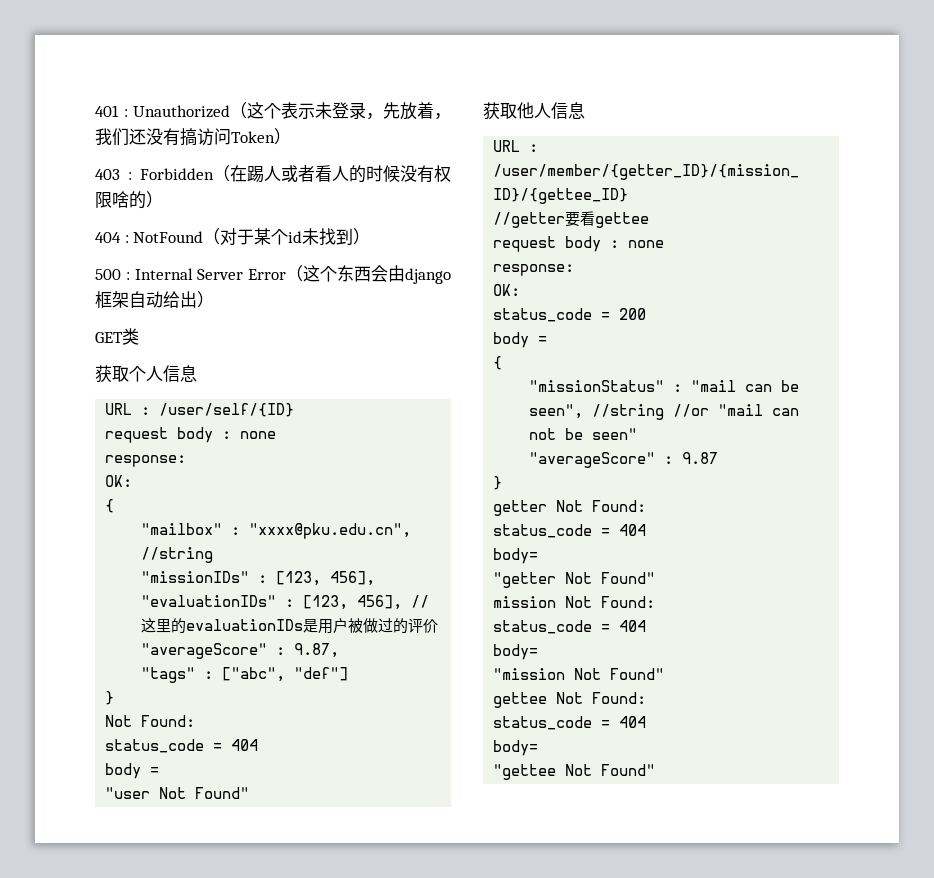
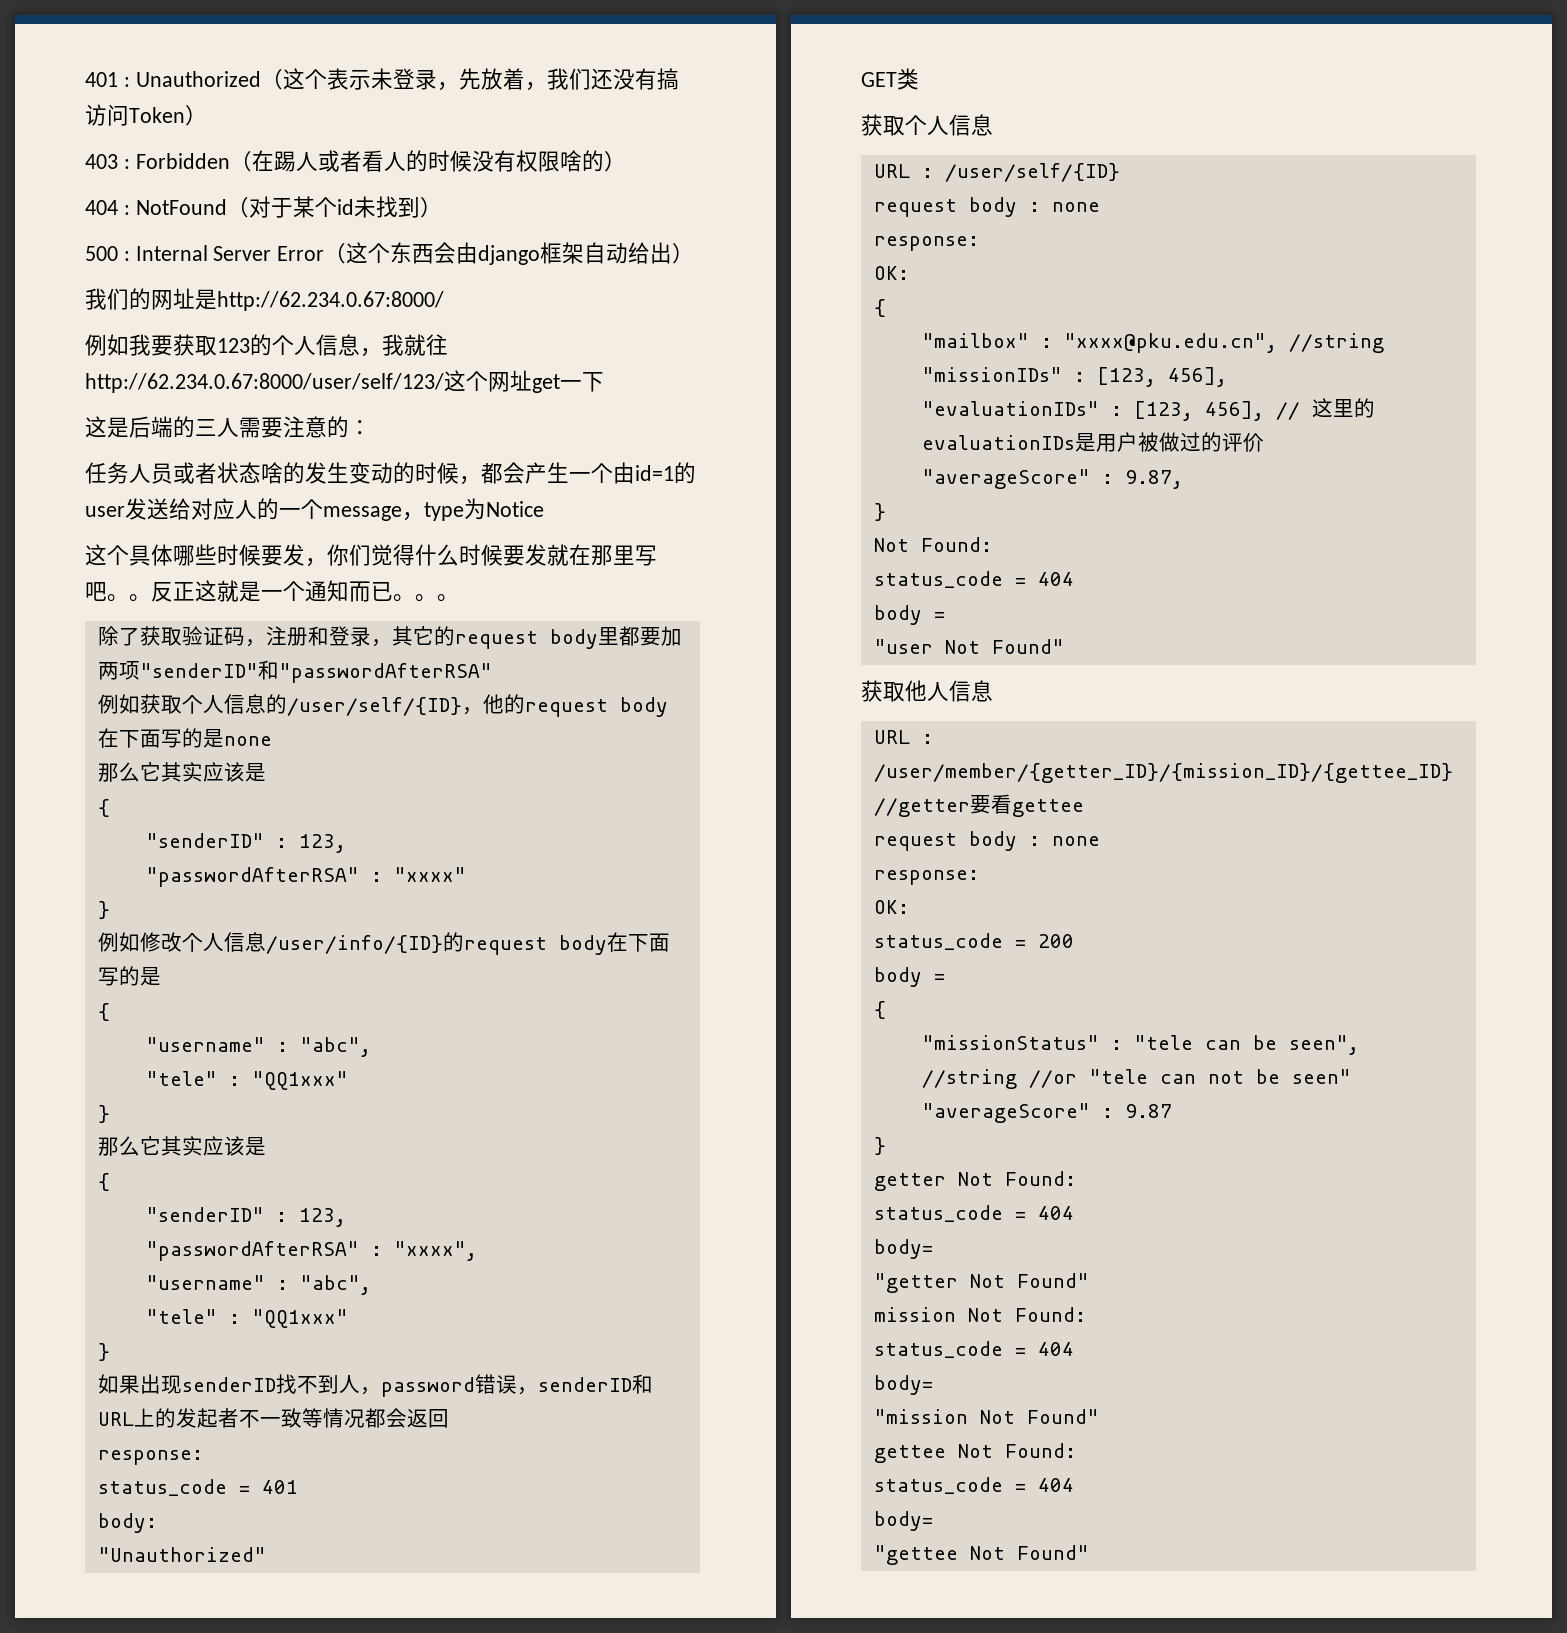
(214, 299) none -> [85,288,444,311] [85,334,448,357] [85,370,604,393] [85,416,371,438] [85,462,696,485] [85,498,544,521] [85,544,657,567] [85,580,459,602] [97,626,682,649] [97,660,492,683] [97,694,668,717] [97,728,272,748] [97,762,266,782] [97,799,110,817] [145,833,346,853] [145,867,466,887] [97,901,110,919] [97,932,670,955] [97,966,161,986] [97,1003,110,1021] [145,1037,371,1057] [145,1071,348,1090] [97,1105,110,1123] [97,1136,266,1156] [97,1173,110,1191] [145,1207,346,1227] [145,1241,477,1261] [145,1275,371,1295] [145,1309,348,1328] [97,1343,110,1361] [97,1374,653,1397] [97,1408,449,1428] [97,1450,203,1465] [97,1479,298,1496] [97,1513,157,1533] [97,1547,266,1562] // 我们的网址是http://62.234.0.67:8000/ // 例如我要获取123的个人信息，我就往http://62.234.0.67:8000/user/self/123/这个网址get一下 // 这是后端的三人需要注意的： // 任务人员或者状态啥的发生变动的时候，都会产生一个由id=1的user发送给对应人的一个message，type为Notice // 这个具体哪些时候要发，你们觉得什么时候要发就在那里写吧。。反正这就是一个通知而已。。。 // 除了获取验证码，注册和登录，其它的request body里都要加两项"senderID"和"passwordAfterRSA" // 例如获取个人信息的/user/self/{ID}，他的request body在下面写的是none // 那么它其实应该是 // { // "senderID" : 123, // "passwordAfterRSA" : "xxxx" // } // 例如修改个人信息/user/info/{ID}的request body在下面写的是 // { // "username" : "abc", // "tele" : "QQ1xxx" // } // 那么它其实应该是 // { // "senderID" : 123, // "passwordAfterRSA" : "xxxx", // "username" : "abc", // "tele" : "QQ1xxx" // } // 如果出现senderID找不到人，password错误，senderID和URL上的发起者不一致等情况都会返回 // response: // status_code = 401 // body: // "Unauthorized"
[141,667,349,683] // "tags" : ["abc", "def"] -> (1183, 479) none
[691,380,737,392] "mail -> [1133,1035,1193,1050] "tele
[718,404,764,416] "mail -> [1088,1069,1148,1084] "tele

